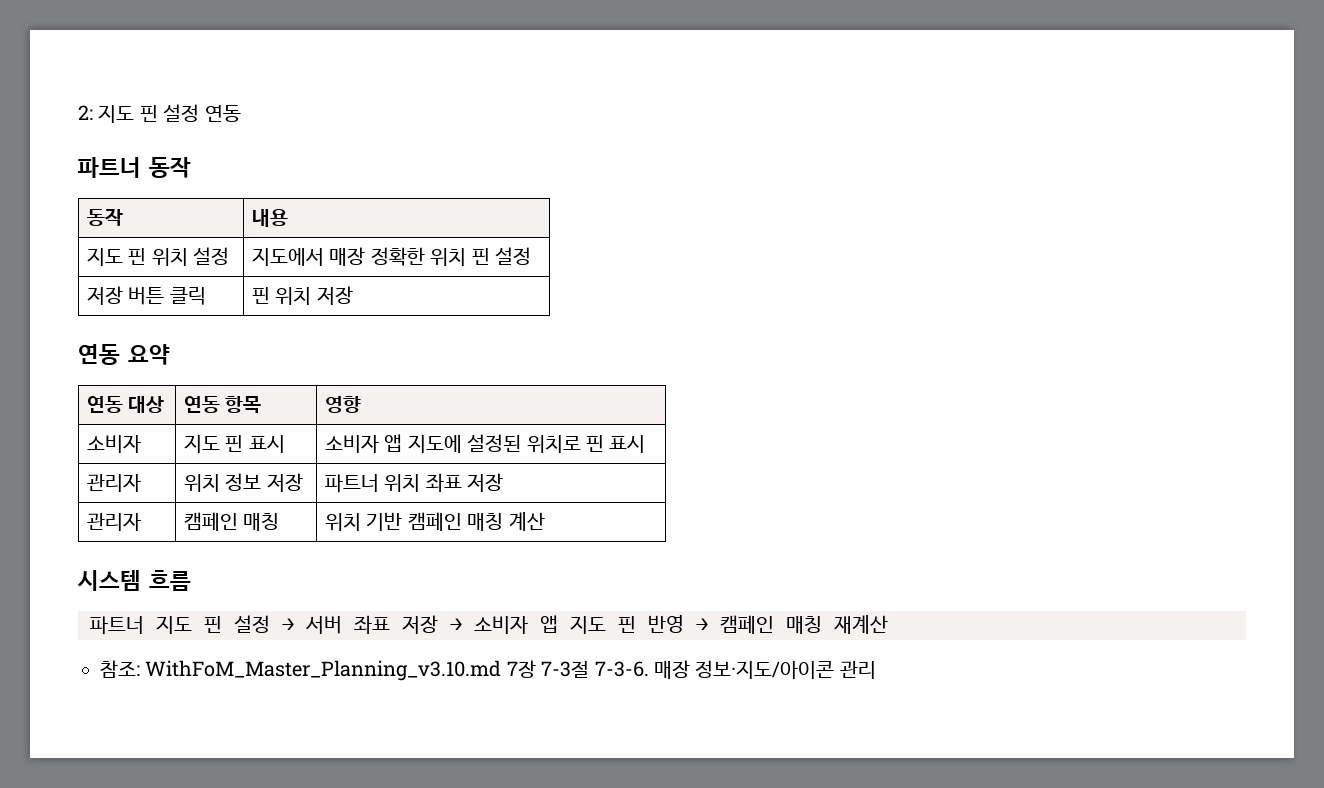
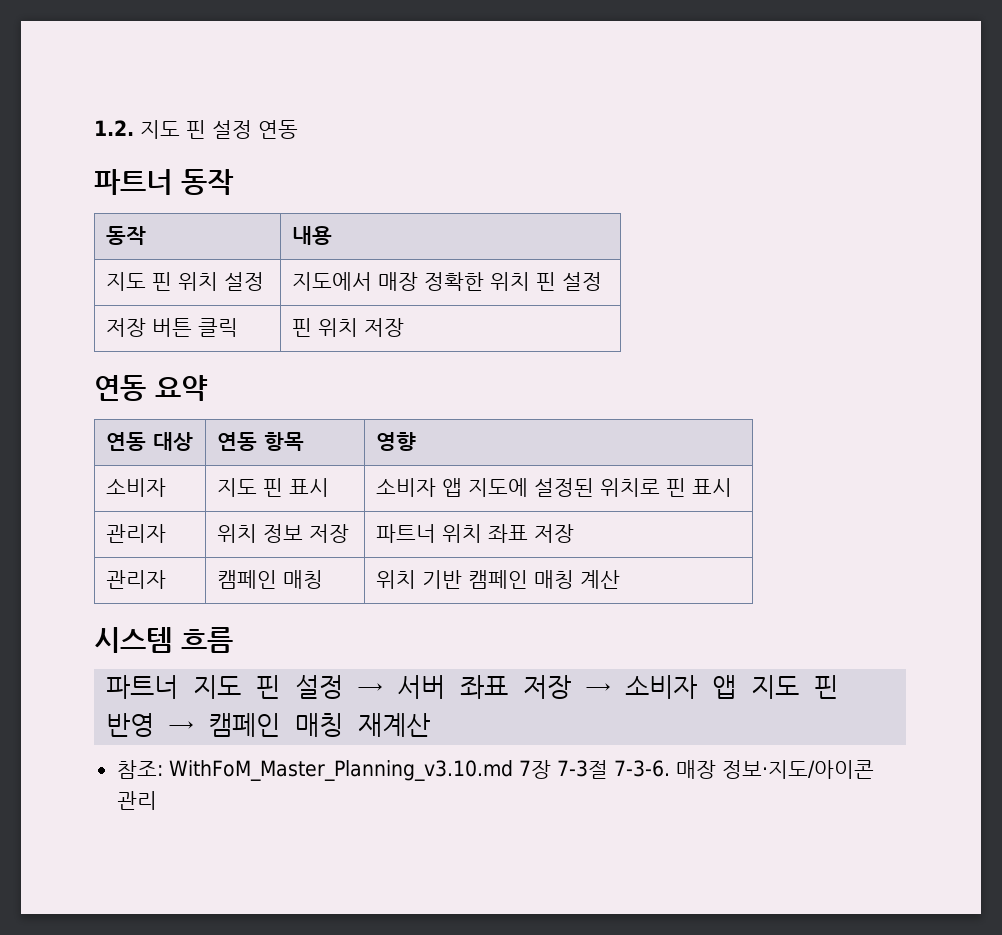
[78,105,93,120] 2: -> [94,120,134,136] 1.2.

